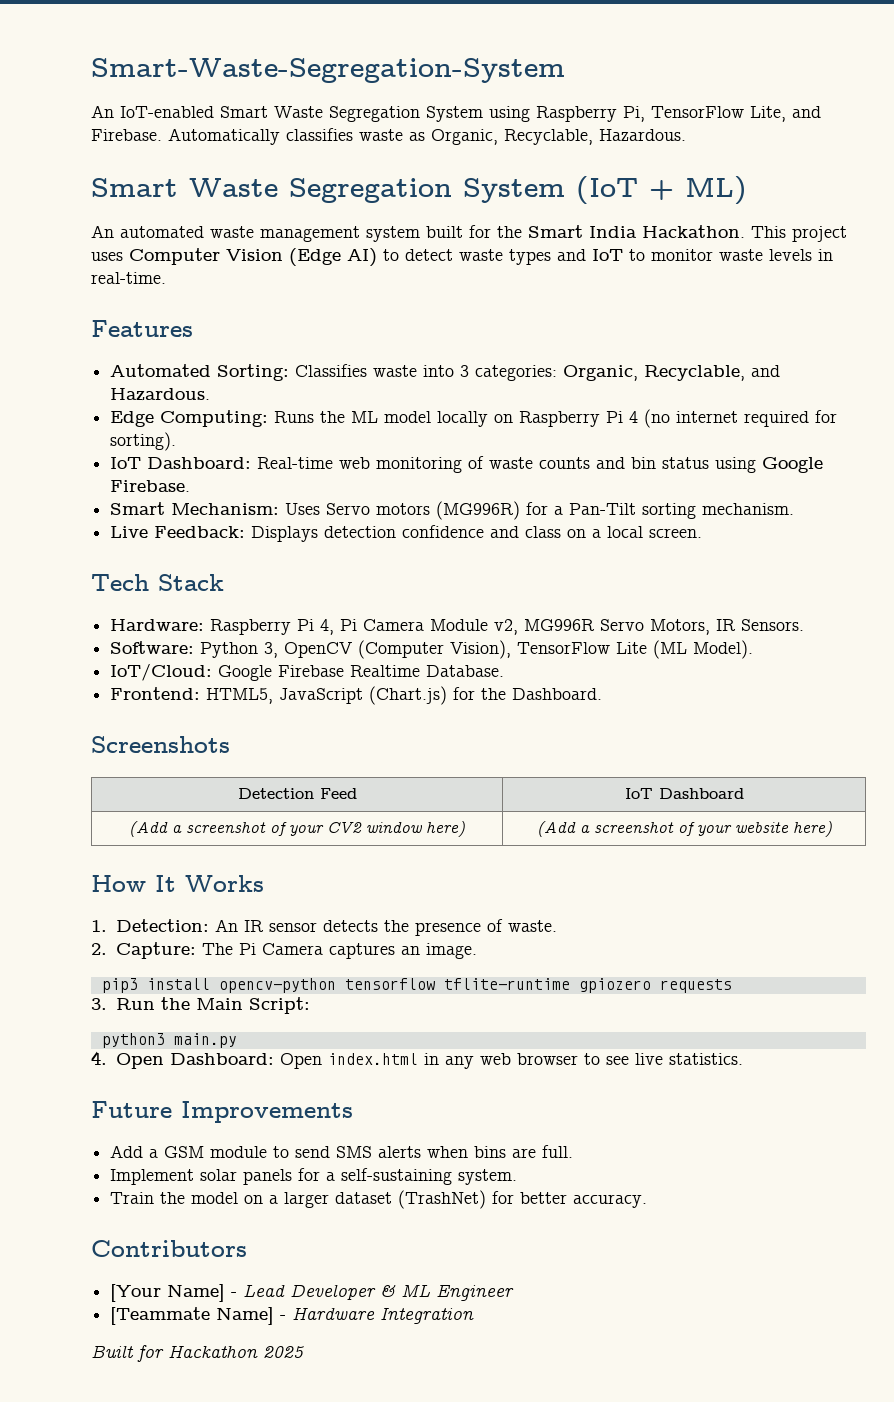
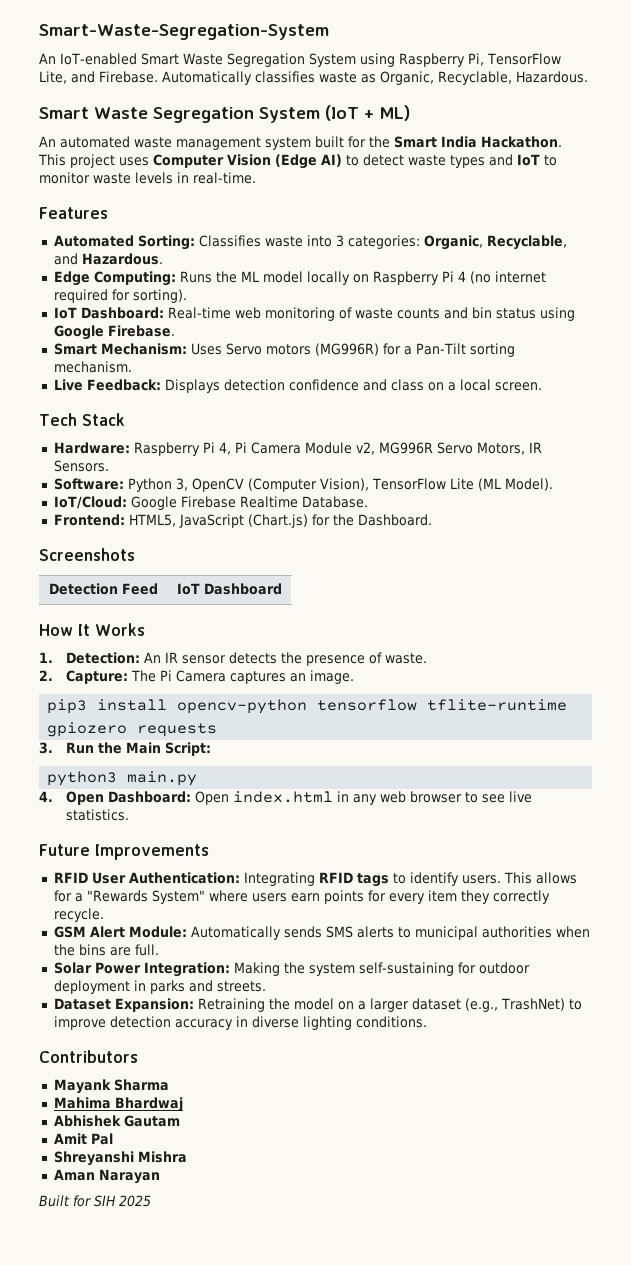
[129,821,465,837] [536,821,832,837] // (Add a screenshot of your CV2 window here) | (Add a screenshot of your website here) -> (282, 589) none
[110,1145,574,1158] [110,1168,518,1185] [110,1192,155,1204] Add a GSM module to send SMS alerts when bins are full. // Implement solar panels for a self-sustaining system. // Train -> [53,872,577,887] [53,890,550,904] [53,908,104,922] [53,926,590,940] [53,944,159,956] [53,962,530,977] [53,980,266,994] [53,998,265,1012] RFID User Authentication: Integrating RFID tags to identify users. This allows for a "Rewards System" where users earn points for every item they correctly recycle. // GSM Alert Module: Automatically sends SMS alerts to municipal authorities when the bins are full. // Solar Power Integration: Making the system self-sustaining for outdoor deployment in parks and streets. // Dataset Expansion: Retraining
[398,1190,648,1209] [91,1240,247,1257] [110,1284,515,1302] [110,1307,475,1325] (TrashNet) for better accuracy. // Contributors // [Your Name] - Lead Developer & ML Engineer // [Teammate Name] - Hardware Integration -> [464,998,582,1012] [53,1016,427,1030] [39,1050,138,1063] [53,1079,169,1094] [53,1097,183,1112] [53,1115,180,1127] [53,1133,113,1145] [53,1151,187,1166] [53,1169,160,1184] (e.g., TrashNet) to improve detection accuracy in diverse lighting conditions. // Contributors // Mayank Sharma // Mahima Bhardwaj // Abhishek Gautam // Amit Pal // Shreyanshi Mishra // Aman Narayan
[168,1345,258,1358] Hackathon -> [94,1195,116,1207] SIH

